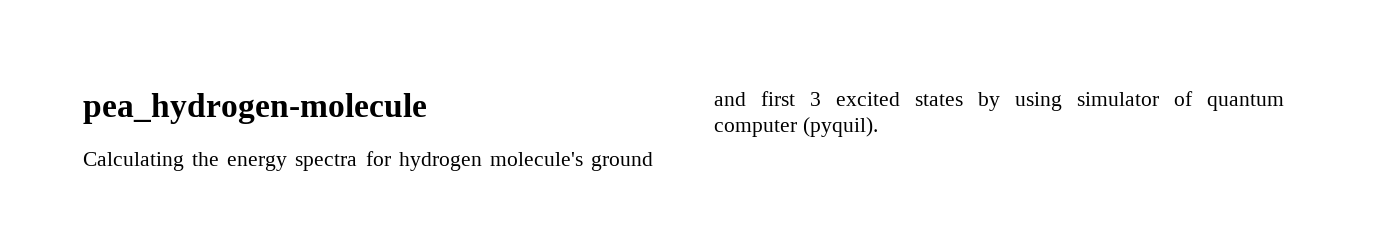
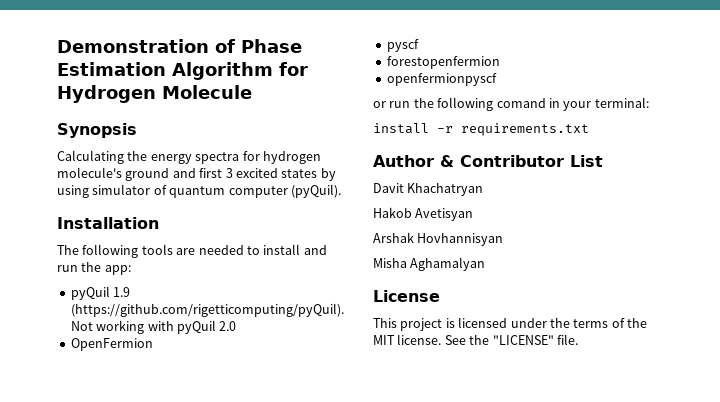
[83,93,427,124] pea_hydrogen-molecule -> [57,39,302,53] [57,62,308,80] [57,85,252,103] [57,123,137,138] Demonstration of Phase Estimation Algorithm for Hydrogen Molecule // Synopsis
[802,117,878,137] (pyquil). -> [290,184,341,198] [57,217,159,229] [57,244,327,258] [57,262,131,275] [70,286,131,300] [70,303,344,317] [70,320,237,334] [70,338,153,351] [386,39,419,52] [386,56,500,69] [386,73,497,86] [373,97,649,111] [373,123,589,136] [373,155,603,167] [373,183,484,196] [373,207,474,221] [373,232,504,246] [373,257,486,271] [373,290,440,302] [373,317,647,331] [373,334,578,345] (pyQuil). // Installation // The following tools are needed to install and run the app: // pyQuil 1.9 (https://github.com/rigetticomputing/pyQuil). Not working with pyQuil 2.0 // OpenFermion // pyscf // forestopenfermion // openfermionpyscf // or run the following comand in your terminal: // install -r requirements.txt // Author & Contributor List // Davit Khachatryan // Hakob Avetisyan // Arshak Hovhannisyan // Misha Aghamalyan // License // This project is licensed under the terms of the MIT license. See the "LICENSE" file.

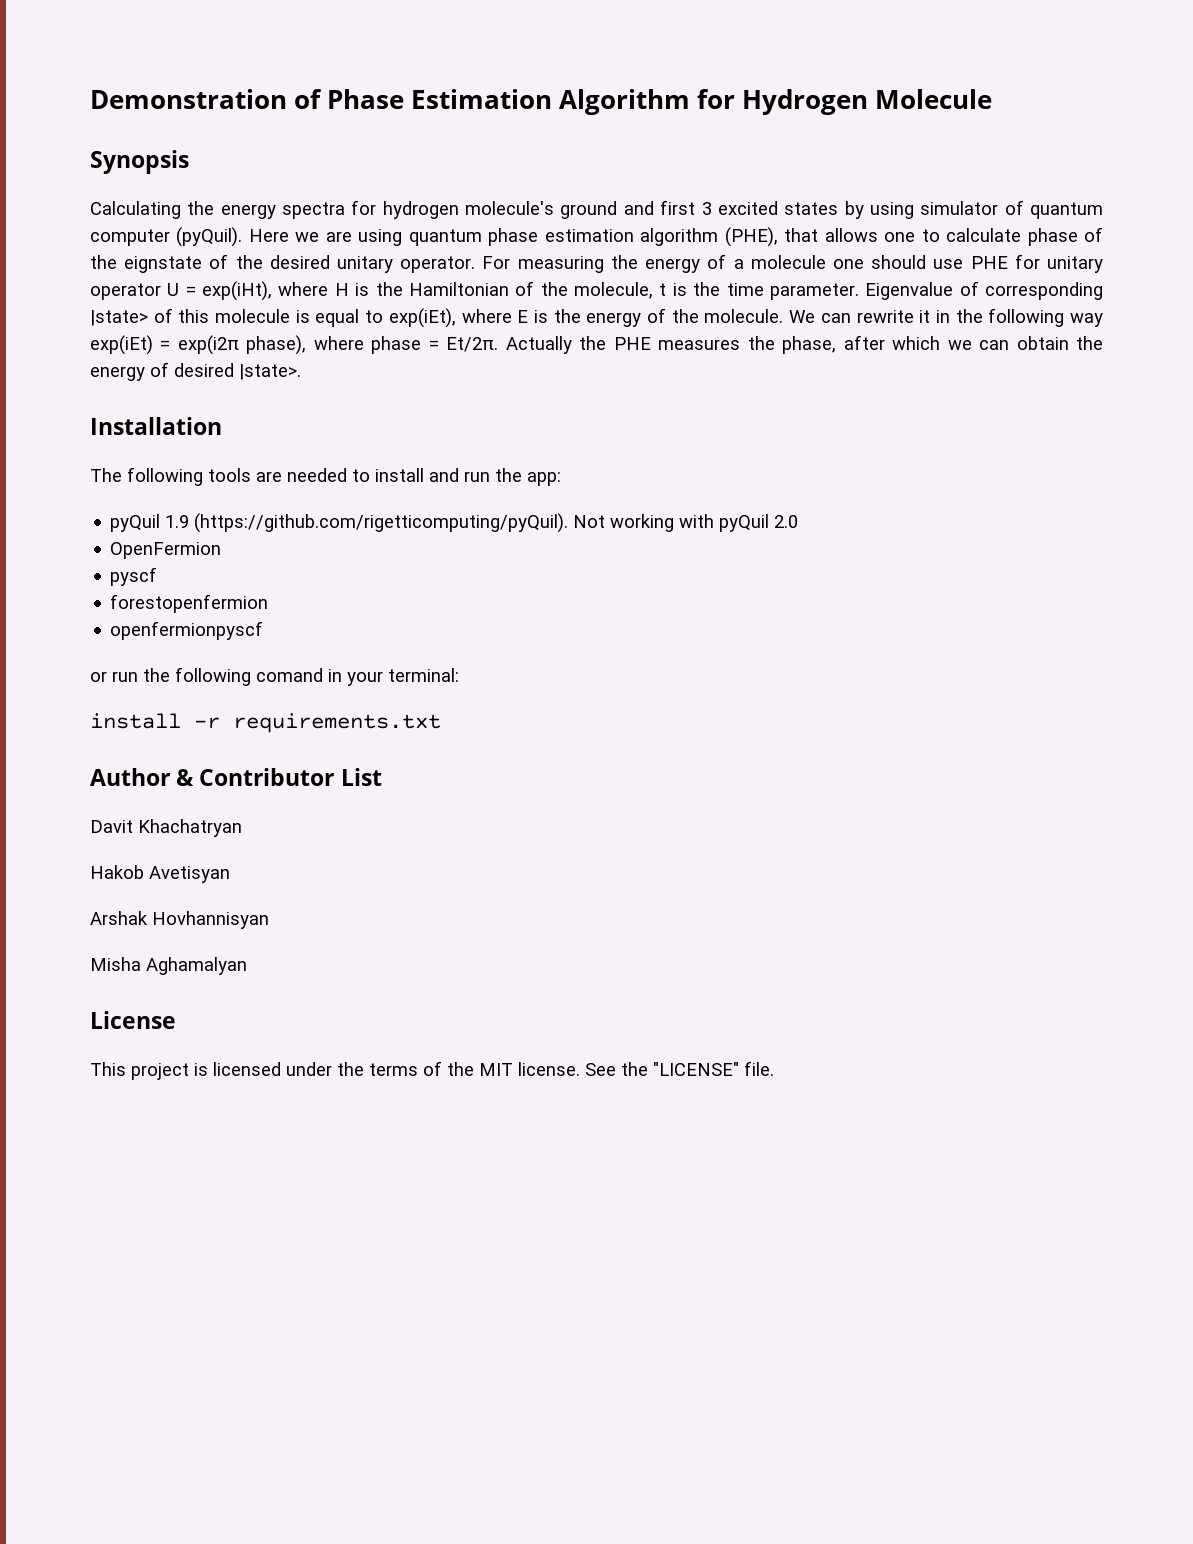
(341, 191) none -> [248,227,1104,247] [90,254,1103,273] [90,281,1103,301] [90,308,1103,328] [90,335,1104,355] [90,362,301,381] Here we are using quantum phase estimation algorithm (PHE), that allows one to calculate phase of the eignstate of the desired unitary operator. For measuring the energy of a molecule one should use PHE for unitary operator U = exp(iHt), where H is the Hamiltonian of the molecule, t is the time parameter. Eigenvalue of corresponding |state> of this molecule is equal to exp(iEt), where E is the energy of the molecule. We can rewrite it in the following way exp(iEt) = exp(i2π phase), where phase = Et/2π. Actually the PHE measures the phase, after which we can obtain the energy of desired |state>.

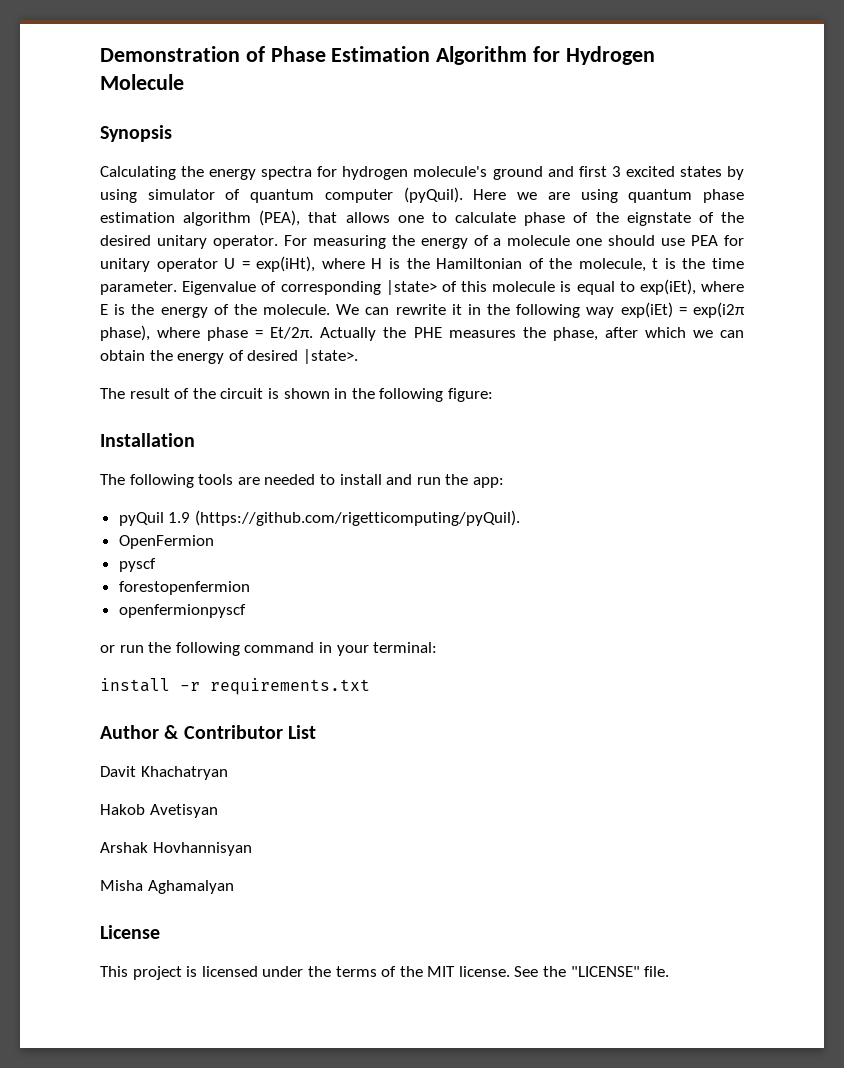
[724,227,778,247] (PHE), -> [259,210,301,226] (PEA),
[970,256,1008,269] PHE -> [691,235,719,246] PEA
(301, 372) none -> [100,388,493,402] // The result of the circuit is shown in the following figure:
[573,514,799,532] Not working with pyQuil 2.0 -> (520, 518) none
[256,668,323,682] comand -> [244,642,315,653] command

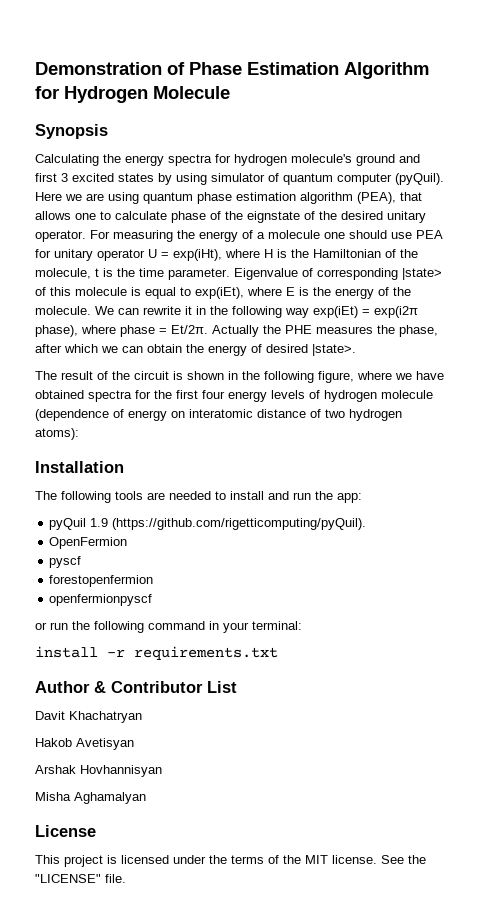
[447,388,493,402] figure: -> [318,371,444,383] [35,390,433,402] [35,409,402,421] [35,428,79,440] figure, where we have obtained spectra for the first four energy levels of hydrogen molecule (dependence of energy on interatomic distance of two hydrogen atoms):

